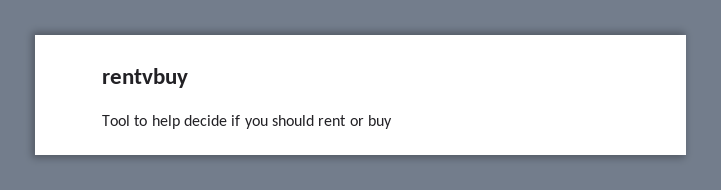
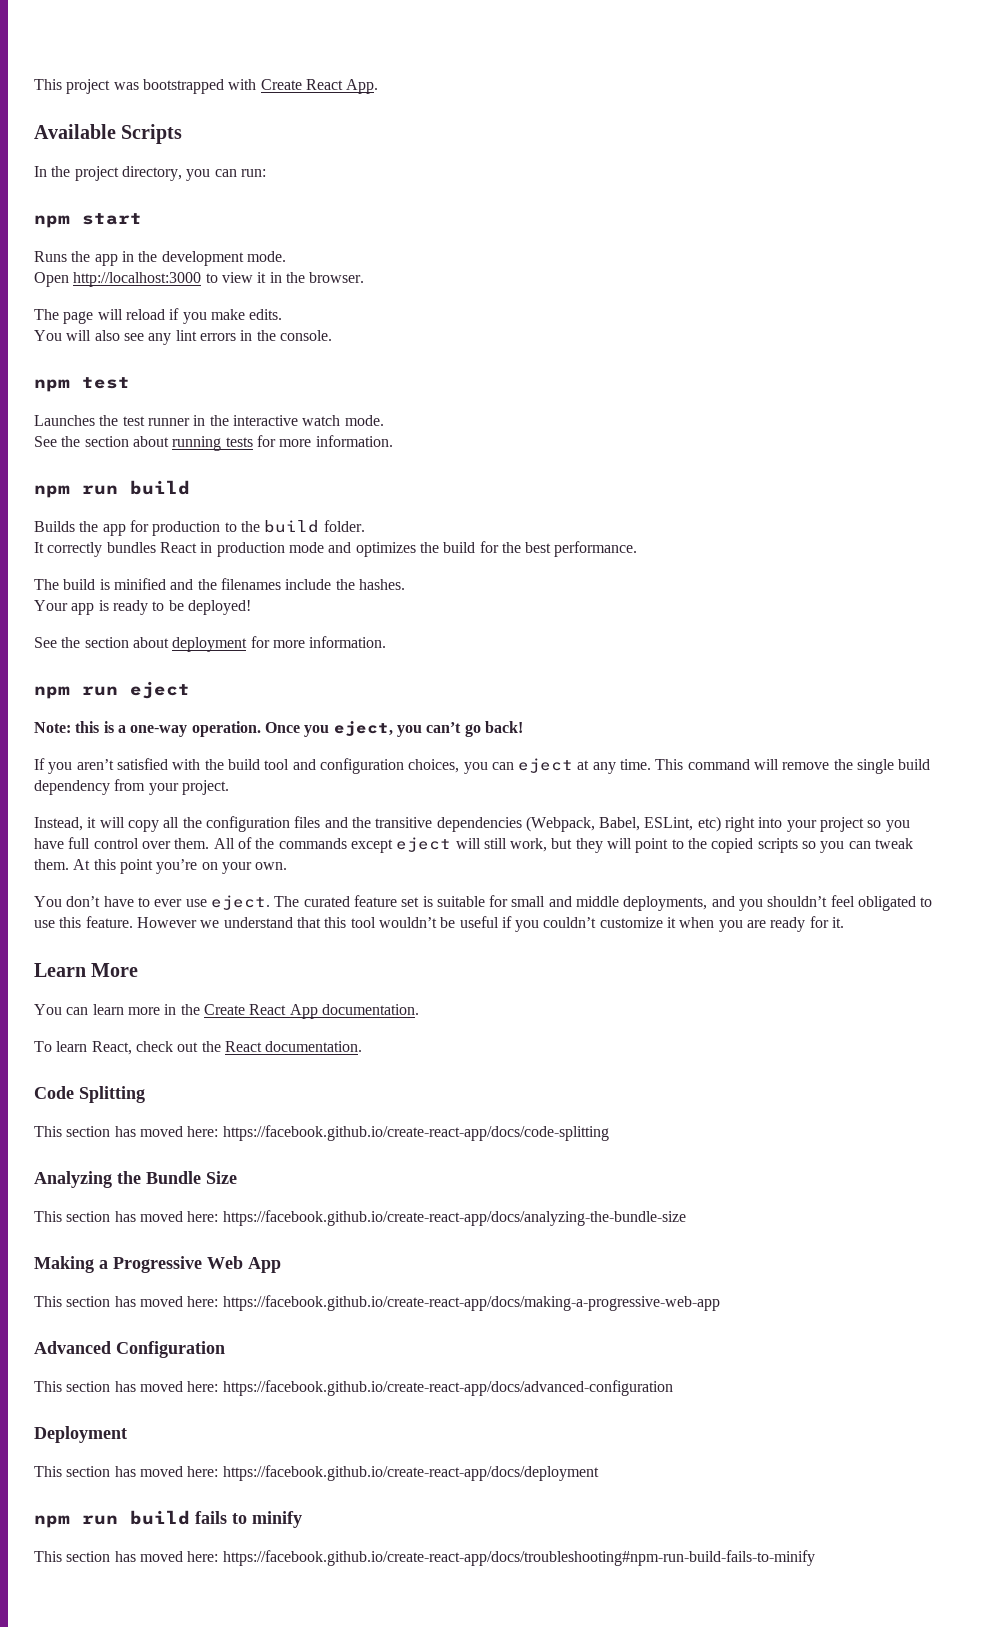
[102,68,188,88] [102,115,392,129] rentvbuy // Tool to help decide if you should rent or buy -> [34,79,379,94] [34,124,183,144] [34,166,266,181] [34,213,142,228] [34,251,286,266] [34,272,365,287] [34,308,283,324] [34,330,332,345] [34,377,130,392] [34,415,384,426] [34,435,393,451] [34,480,190,498] [34,520,365,536] [34,541,638,557] [34,578,405,590] [34,600,251,615] [34,636,387,652] [34,681,190,699] [34,721,523,737] [34,758,931,774] [34,779,229,795] [34,816,910,832] [34,837,914,853] [34,859,288,874] [34,895,933,911] [34,916,845,932] [34,963,139,977] [34,1004,419,1019] [34,1041,363,1055] [34,1086,145,1103] [34,1125,609,1141] [34,1171,237,1188] [34,1210,686,1226] [34,1256,281,1273] [34,1295,720,1311] [34,1341,225,1358] [34,1380,673,1396] [34,1426,127,1443] [34,1465,599,1481] [34,1510,302,1528] [34,1550,815,1566] This project was bootstrapped with Create React App. // Available Scripts // In the project directory, you can run: // npm start // Runs the app in the development mode. // Open http://localhost:3000 to view it in the browser. // The page will reload if you make edits. // You will also see any lint errors in the console. // npm test // Launches the test runner in the interactive watch mode. // See the section about running tests for more information. // npm run build // Builds the app for production to the build folder. // It correctly bundles React in production mode and optimizes the build for the best performance. // The build is minified and the filenames include the hashes. // Your app is ready to be deployed! // See the section about deployment for more information. // npm run eject // Note: this is a one-way operation. Once you eject, you can’t go back! // If you aren’t satisfied with the build tool and configuration choices, you can eject at any time. This command will remove the single build dependency from your project. // Instead, it will copy all the configuration files and the transitive dependencies (Webpack, Babel, ESLint, etc) right into your project so you have full control over them. All of the commands except eject will still work, but they will point to the copied scripts so you can tweak them. At this point you’re on your own. // You don’t have to ever use eject. The curated feature set is suitable for small and middle deployments, and you shouldn’t feel obligated to use this feature. However we understand that this tool wouldn’t be useful if you couldn’t customize it when you are ready for it. // Learn More // You can learn more in the Create React App documentation. // To learn React, check out the React documentation. // Code Splitting // This section has moved here: https://facebook.github.io/create-react-app/docs/code-splitting // Analyzing the Bundle Size // This section has moved here: https://facebook.github.io/create-react-app/docs/analyzing-the-bundle-size // Making a Progressive Web App // This section has moved here: https://facebook.github.io/create-react-app/docs/making-a-progressive-web-app // Advanced Configuration // This section has moved here: https://facebook.github.io/create-react-app/docs/advanced-configuration // Deployment // This section has moved here: https://facebook.github.io/create-react-app/docs/deployment // npm run build fails to minify // This section has moved here: https://facebook.github.io/create-react-app/docs/troubleshooting#npm-run-build-fails-to-minify

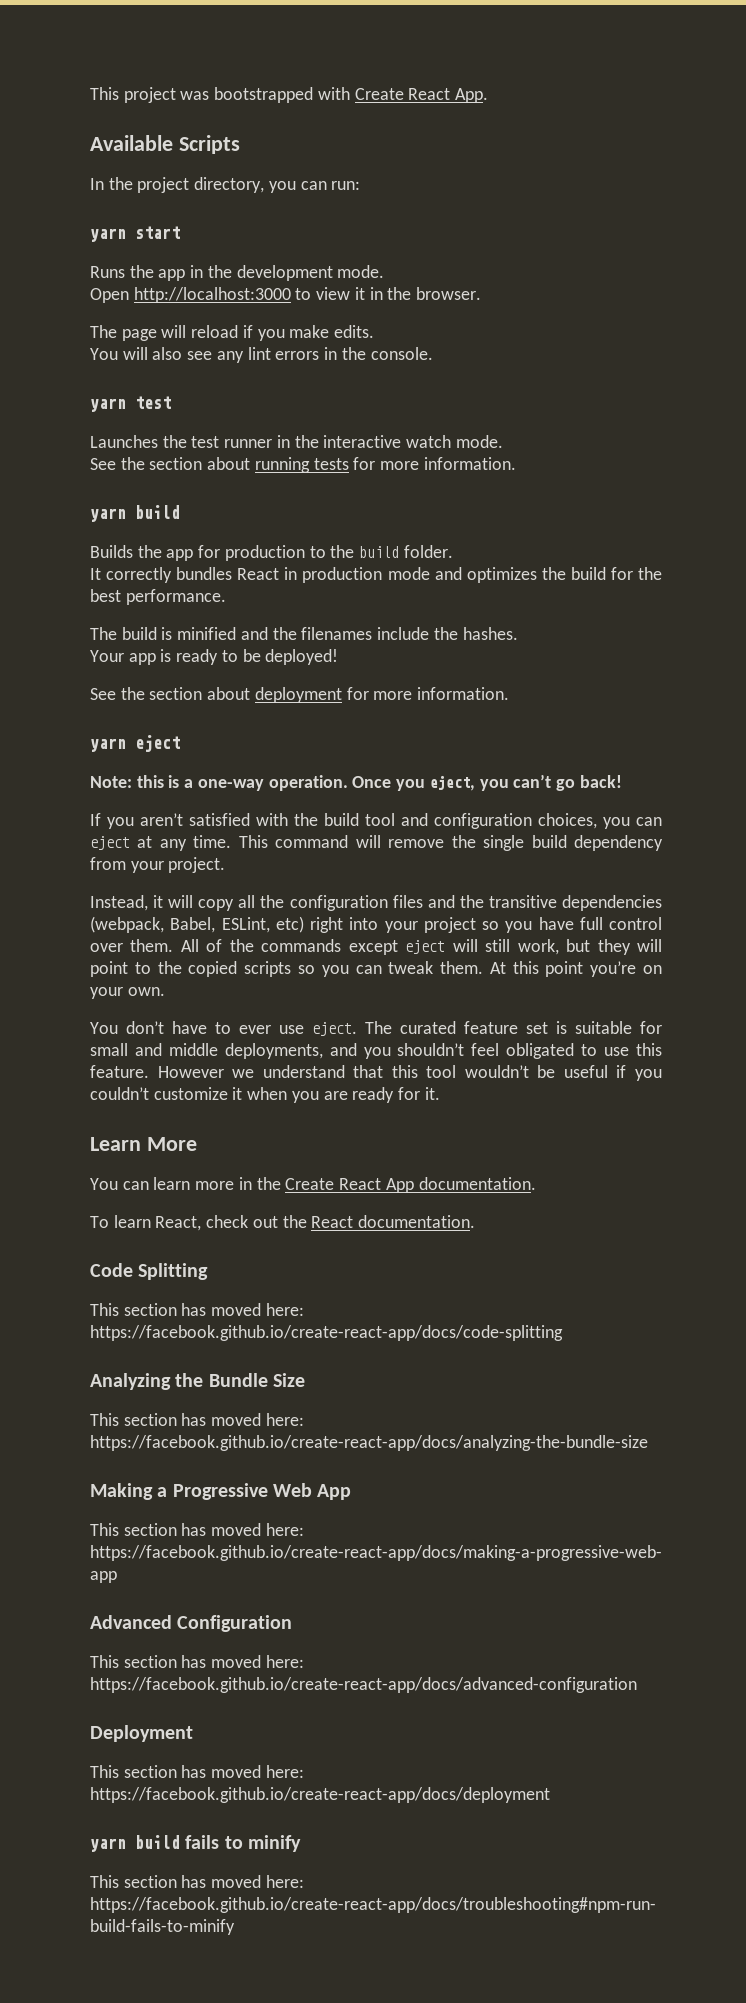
[34,215,70,228] npm -> [90,228,126,242] yarn
[34,379,70,392] npm -> [90,398,126,412] yarn
[34,485,118,498] npm run -> [90,508,126,522] yarn
[34,686,118,699] npm run -> [90,738,126,752] yarn
[525,816,595,832] (Webpack, -> [90,916,164,933] (webpack,
[34,1515,118,1528] npm run -> [90,1838,126,1852] yarn

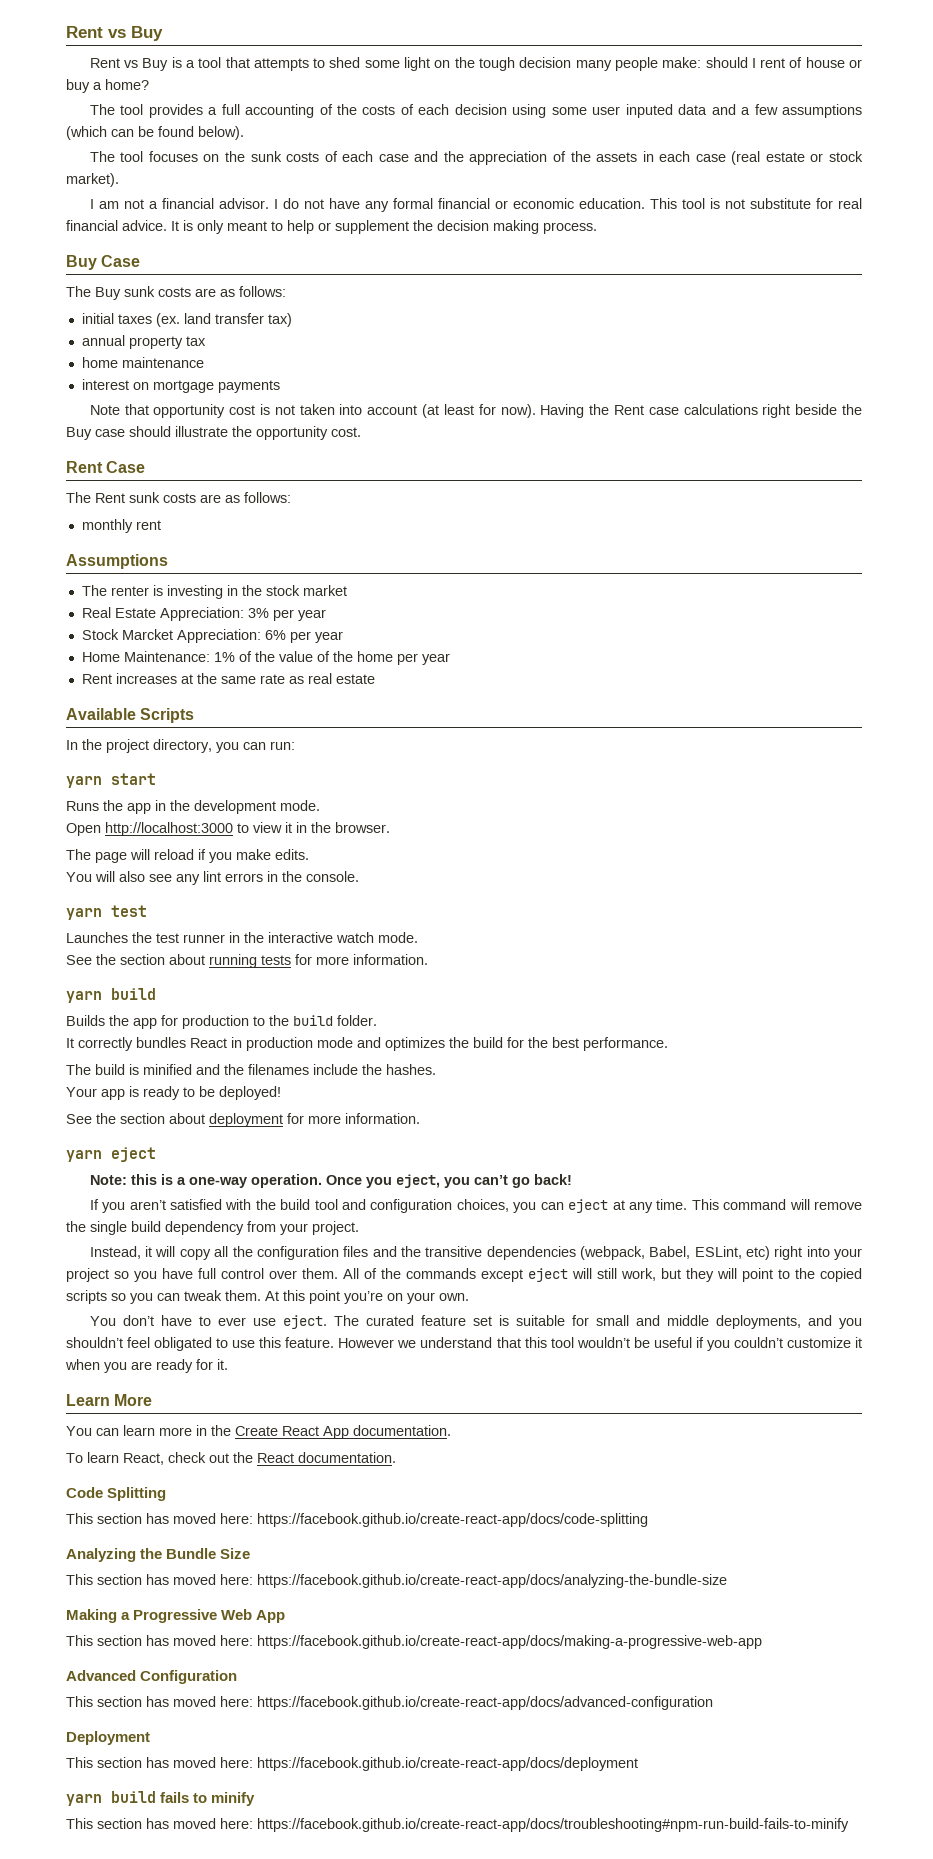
[90,87,489,103] This project was bootstrapped with Create React App. -> [66,26,163,41] [89,57,862,71] [66,79,149,93] [89,104,863,118] [66,126,244,140] [89,151,863,165] [66,173,119,187] [89,198,863,212] [66,220,597,234] [66,255,141,270] [66,286,286,300] [81,313,292,327] [81,335,206,349] [81,357,204,368] [81,379,280,393] [89,404,862,418] [66,426,361,440] [66,461,146,473] [66,492,291,503] [81,519,161,533] [66,554,168,569] [81,585,347,599] [81,607,326,621] [81,629,343,643] [81,651,450,665] [81,673,375,684] Rent vs Buy // Rent vs Buy is a tool that attempts to shed some light on the tough decision many people make: should I rent of house or buy a home? // The tool provides a full accounting of the costs of each decision using some user inputed data and a few assumptions (which can be found below). // The tool focuses on the sunk costs of each case and the appreciation of the assets in each case (real estate or stock market). // I am not a financial advisor. I do not have any formal financial or economic education. This tool is not substitute for real financial advice. It is only meant to help or supplement the decision making process. // Buy Case // The Buy sunk costs are as follows: // initial taxes (ex. land transfer tax) // annual property tax // home maintenance // interest on mortgage payments // Note that opportunity cost is not taken into account (at least for now). Having the Rent case calculations right beside the Buy case should illustrate the opportunity cost. // Rent Case // The Rent sunk costs are as follows: // monthly rent // Assumptions // The renter is investing in the stock market // Real Estate Appreciation: 3% per year // Stock Marcket Appreciation: 6% per year // Home Maintenance: 1% of the value of the home per year // Rent increases at the same rate as real estate

